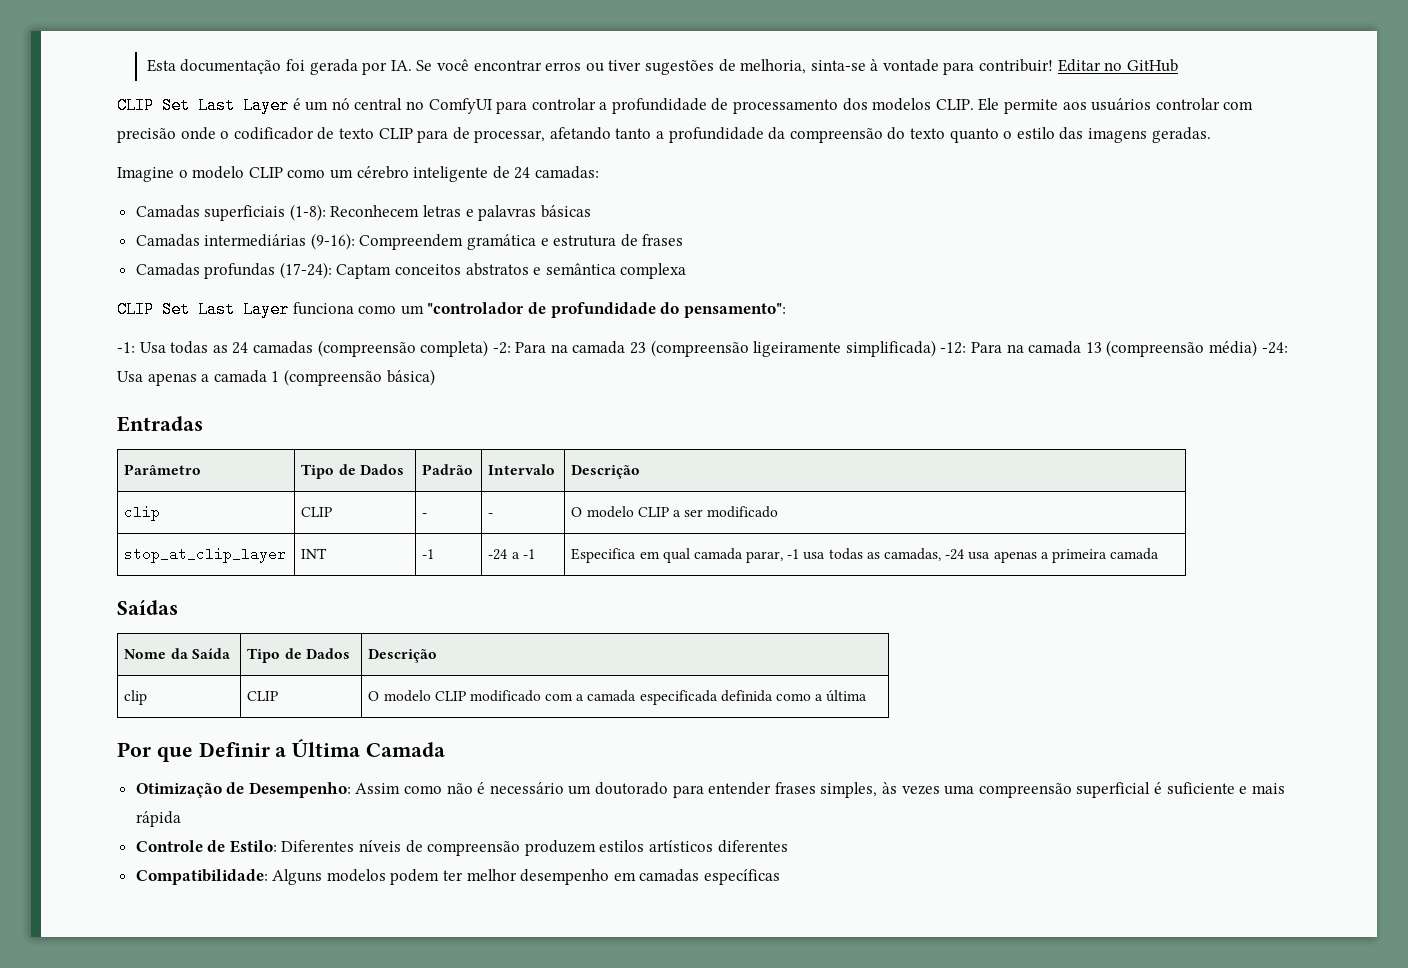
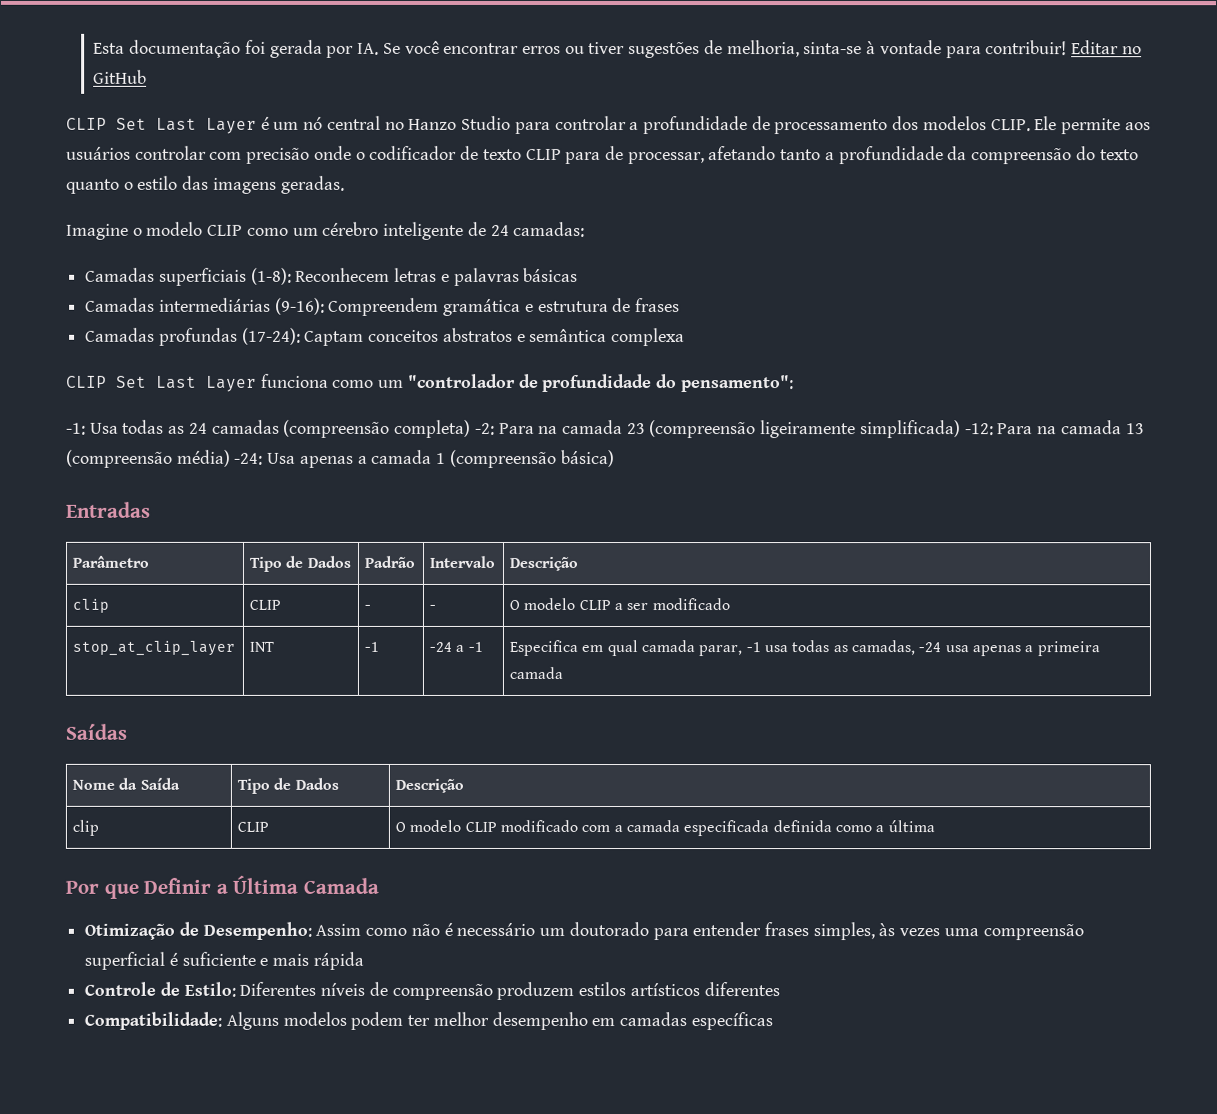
[428,98,492,114] ComfyUI -> [408,115,512,130] Hanzo Studio

